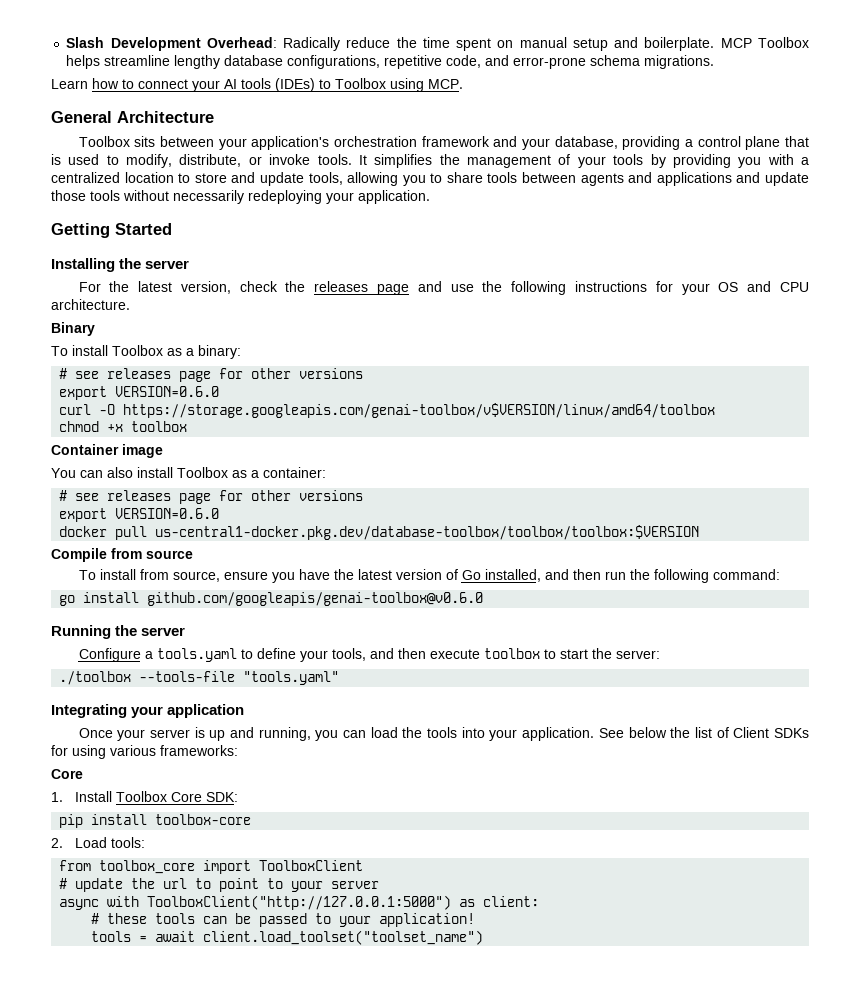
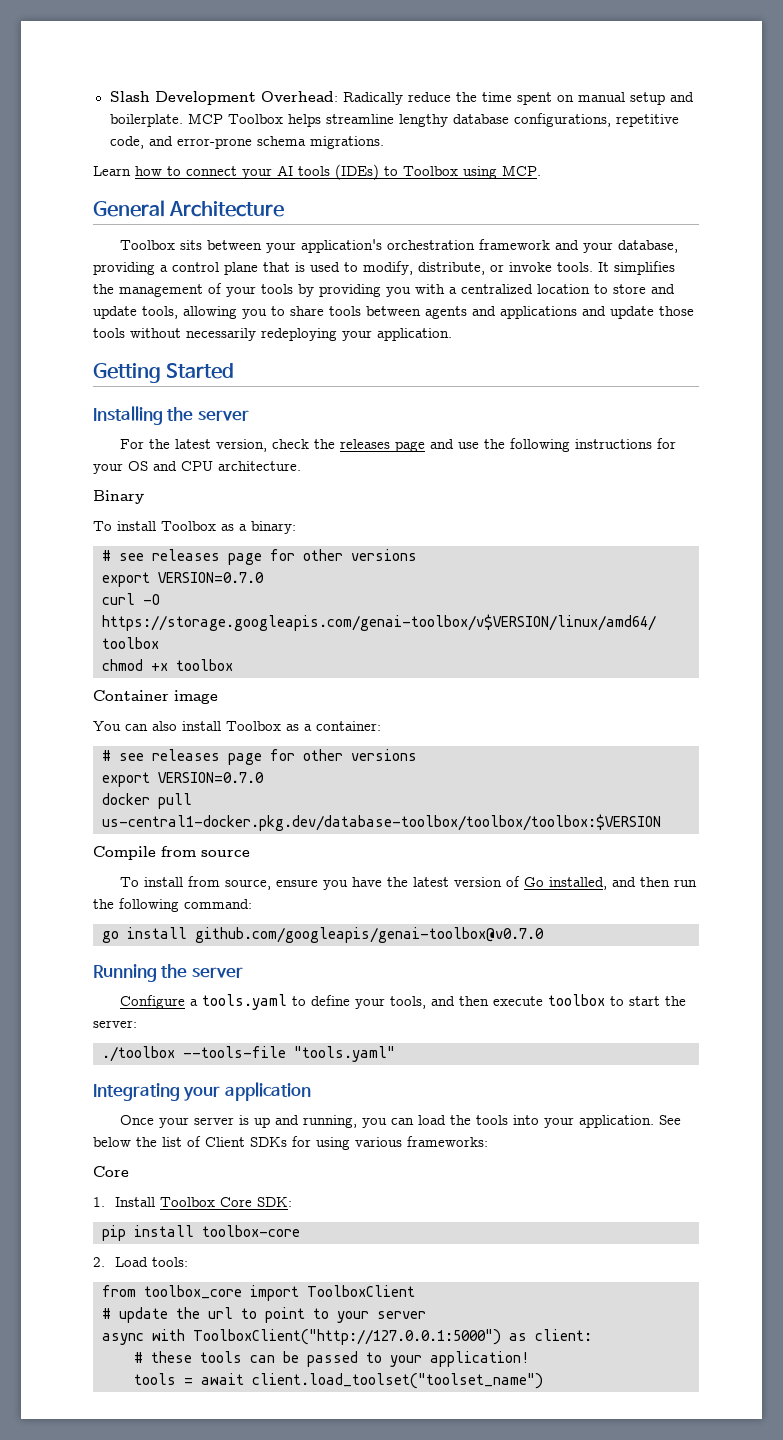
[115,386,220,397] VERSION=0.6.0 -> [158,572,264,583] VERSION=0.7.0
[115,508,220,519] VERSION=0.6.0 -> [158,772,264,783] VERSION=0.7.0
[147,592,484,606] github.com/googleapis/genai-toolbox@v0.6.0 -> [195,927,544,943] github.com/googleapis/genai-toolbox@v0.7.0

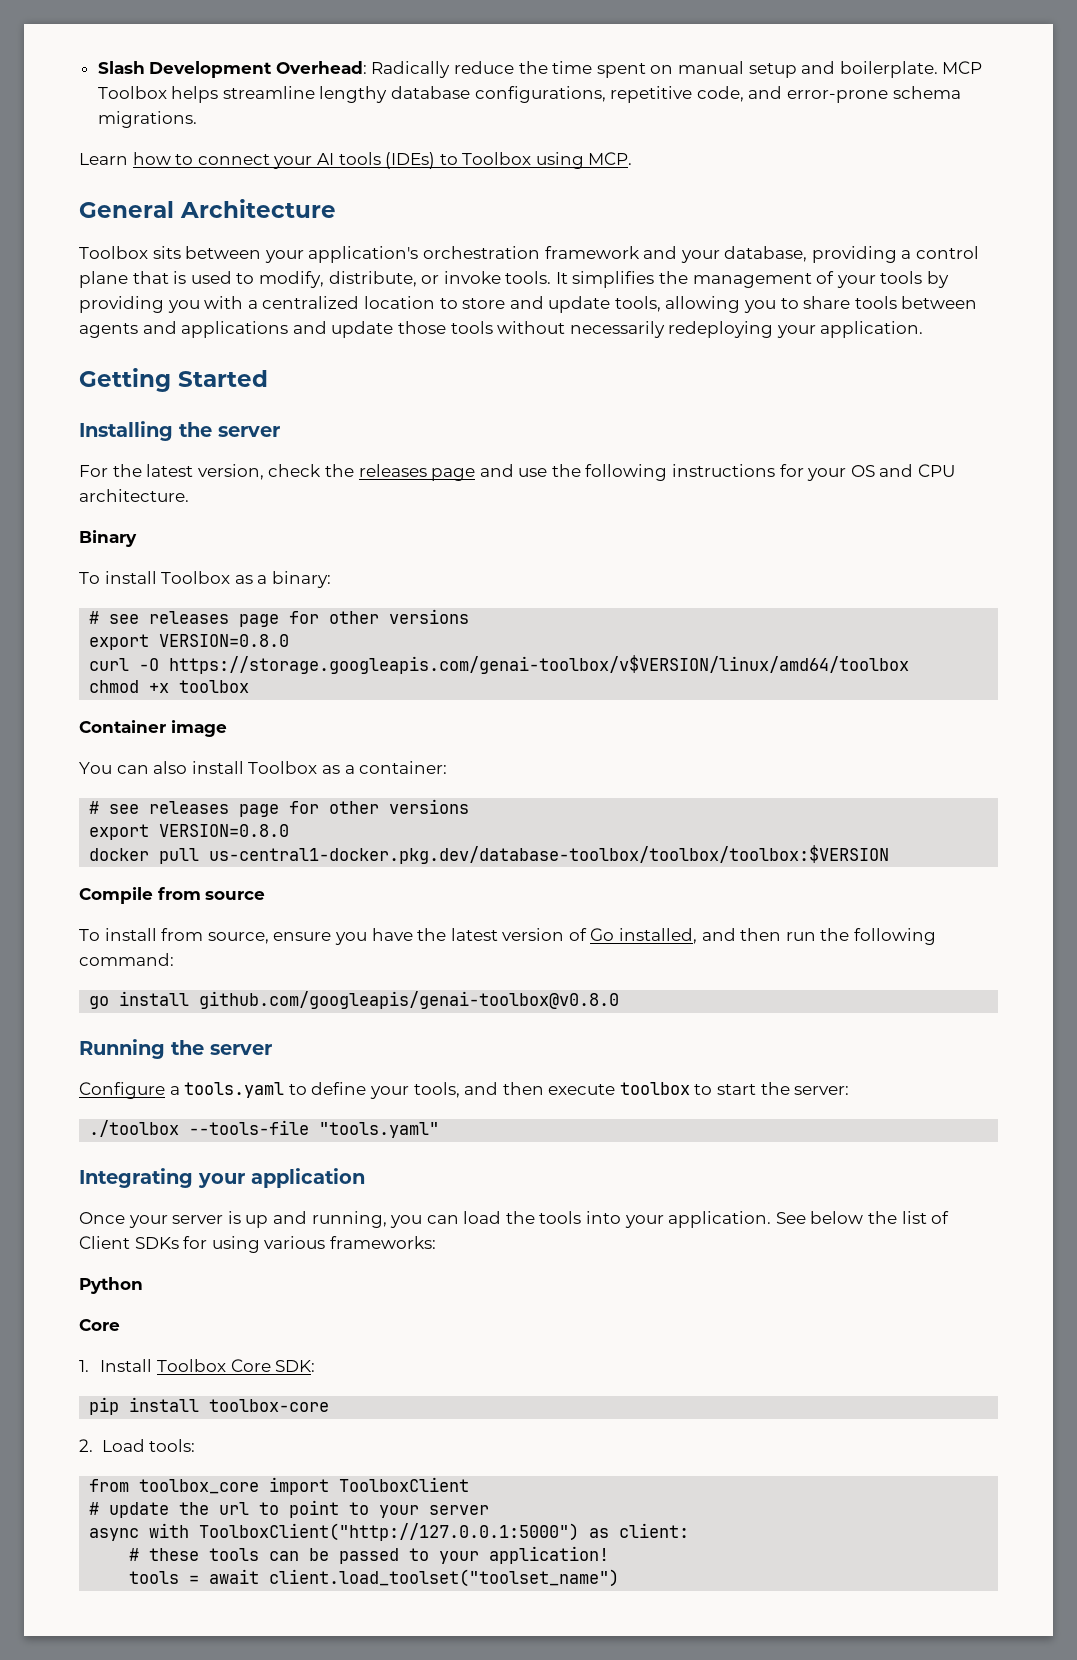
[158,572,264,583] VERSION=0.7.0 -> [159,634,290,647] VERSION=0.8.0
[158,772,264,783] VERSION=0.7.0 -> [159,824,290,837] VERSION=0.8.0
[195,927,544,943] github.com/googleapis/genai-toolbox@v0.7.0 -> [199,991,620,1009] github.com/googleapis/genai-toolbox@v0.8.0
(488, 1141) none -> [79,1277,143,1294] // Python

